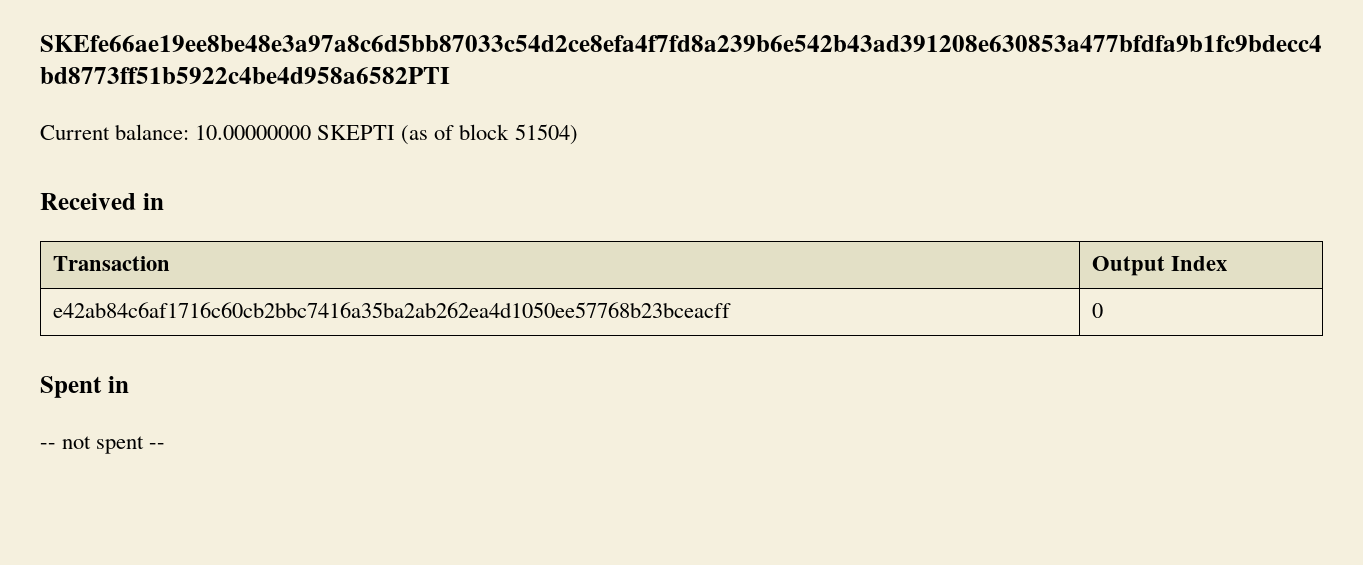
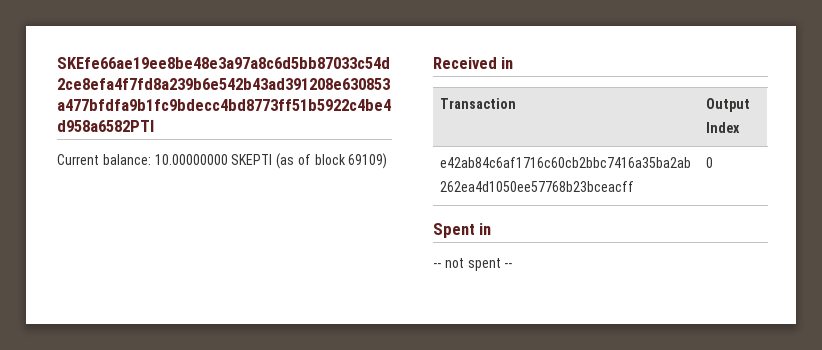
[514,124,578,145] 51504) -> [348,153,388,169] 69109)

